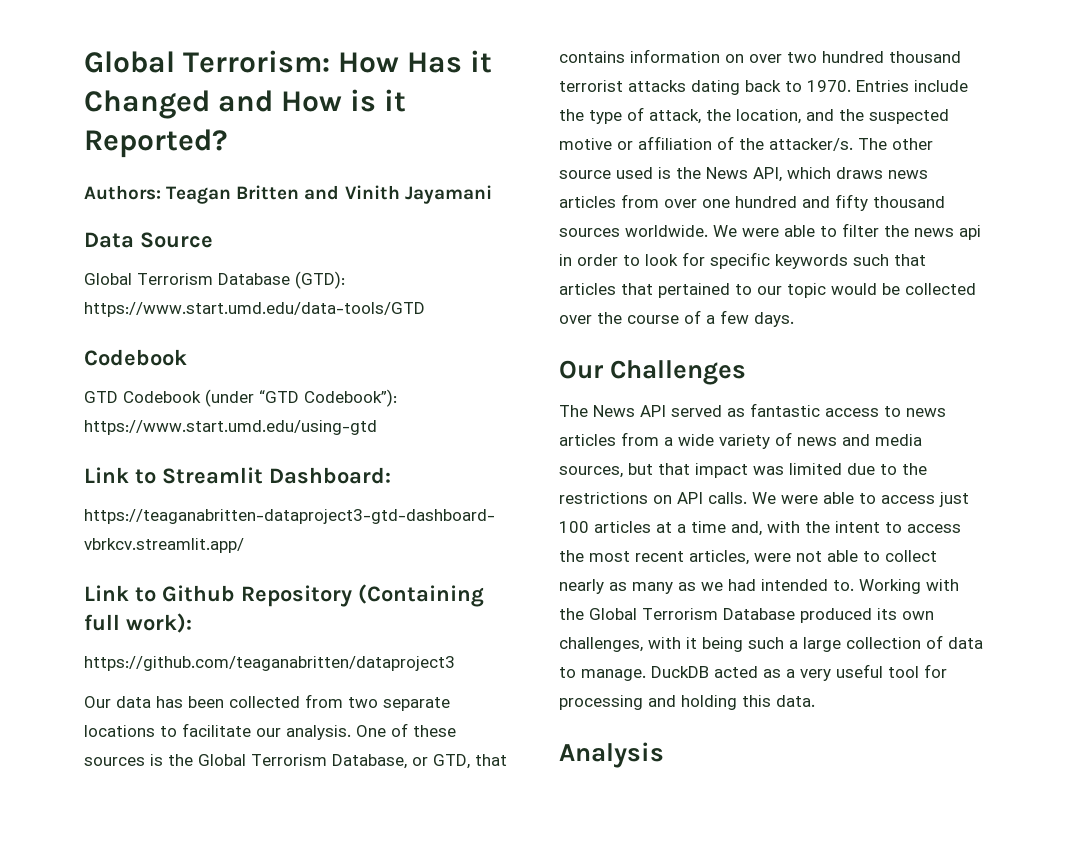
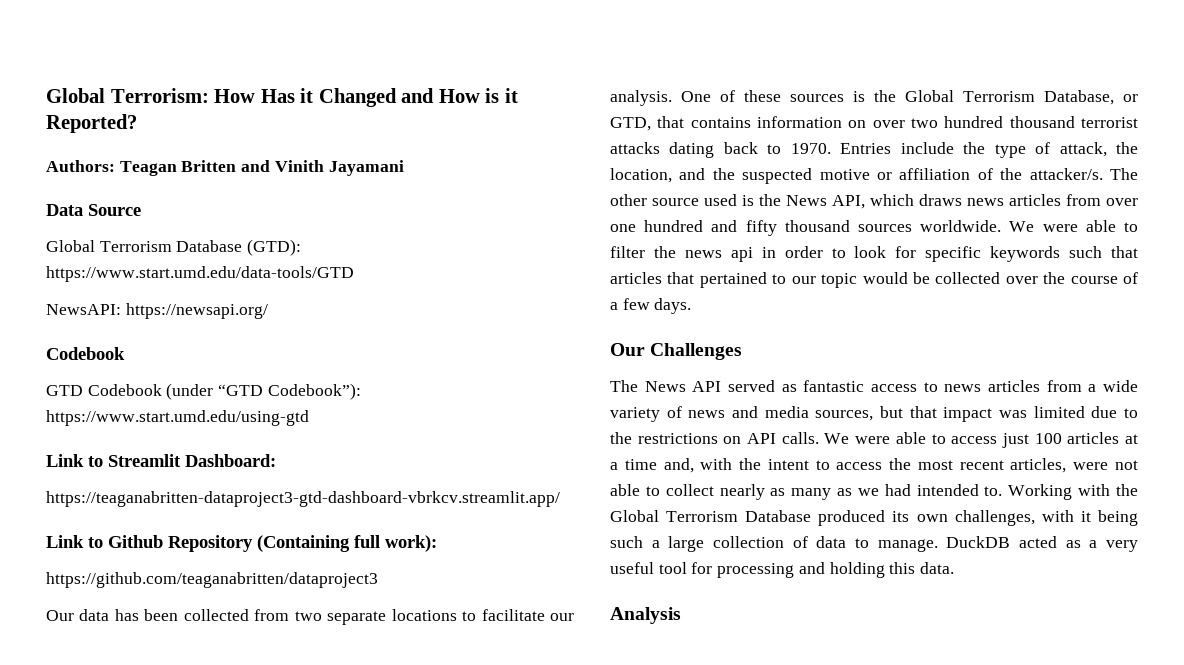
(425, 309) none -> [46,303,268,319] // NewsAPI: https://newsapi.org/

